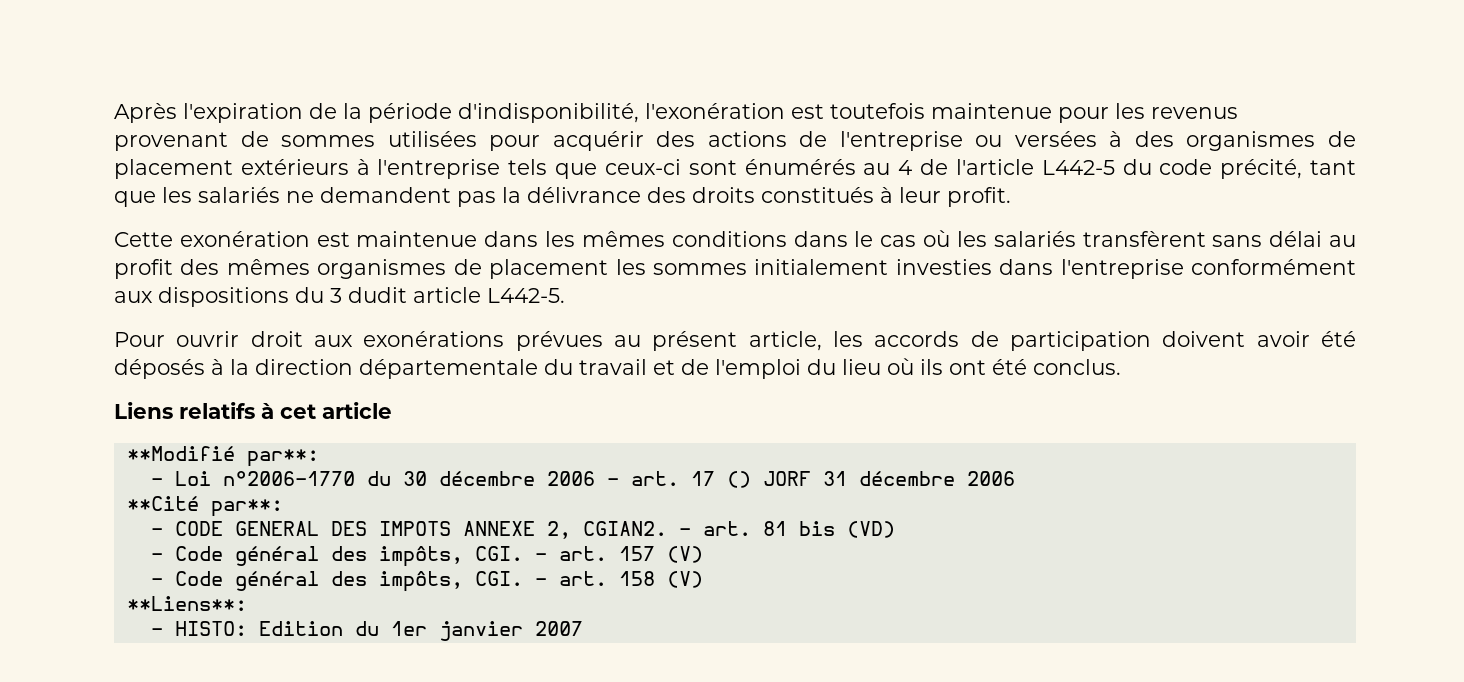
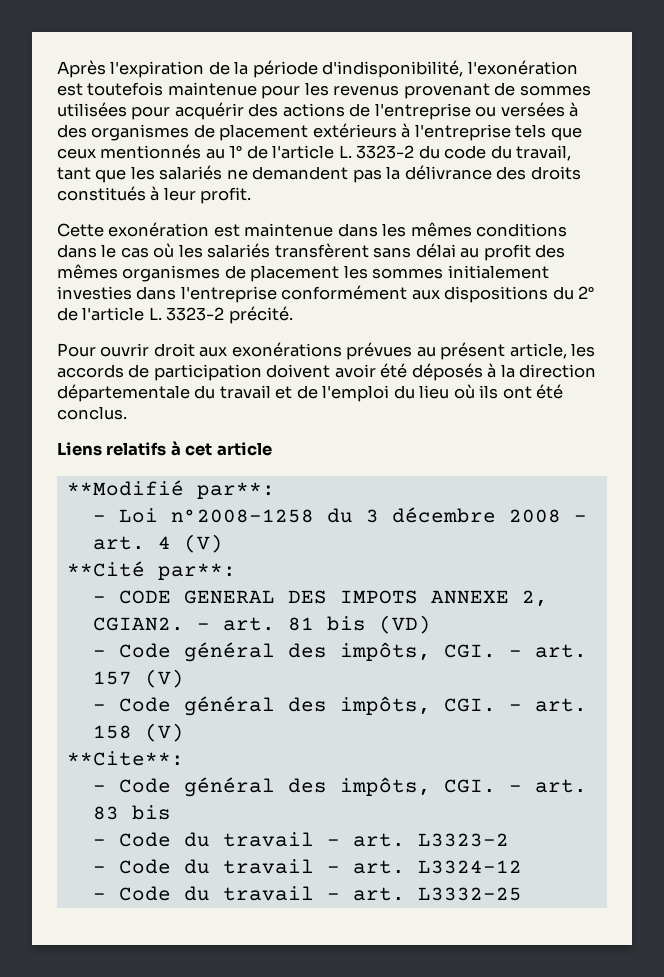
[604,159,1303,179] ceux-ci sont énumérés au 4 de l'article L442-5 du code précité, -> [57,144,572,161] ceux mentionnés au 1° de l'article L. 3323-2 du code du travail,
[330,287,565,303] 3 dudit article L442-5. -> [578,286,595,299] [57,306,293,324] 2° de l'article L. 3323-2 précité.
[222,471,1015,488] n°2006-1770 du 30 décembre 2006 - art. 17 () JORF 31 décembre 2006 -> [170,507,587,523] [92,534,223,553] n°2008-1258 du 3 décembre 2008 - art. 4 (V)
[126,596,247,611] [150,621,583,641] **Liens**: // - HISTO: Edition du 1er janvier 2007 -> [66,751,184,766] [92,777,587,797] [92,805,171,820] [92,832,509,847] [92,859,522,874] [92,886,522,901] **Cite**: // - Code général des impôts, CGI. - art. 83 bis // - Code du travail - art. L3323-2 // - Code du travail - art. L3324-12 // - Code du travail - art. L3332-25

